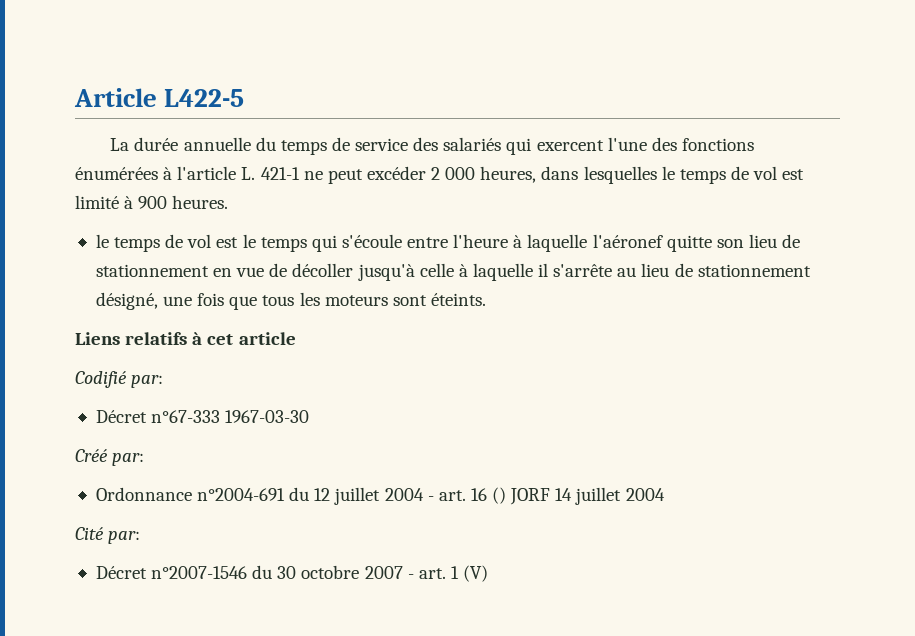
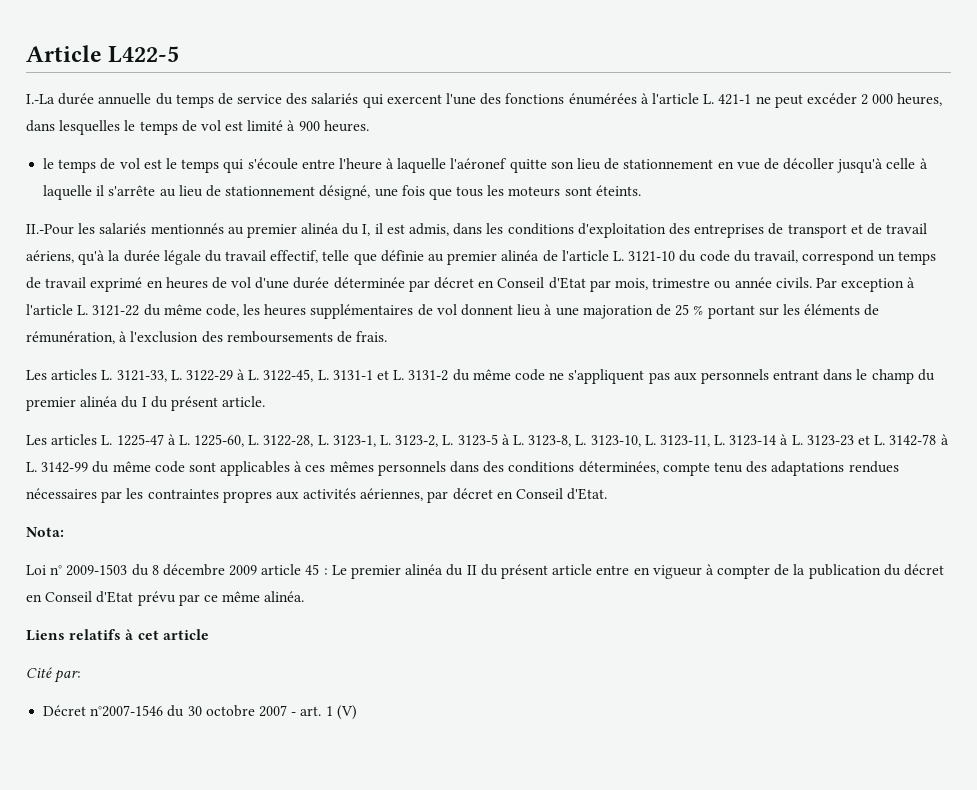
[110,138,130,151] La -> [26,94,55,104] I.-La
(486, 299) none -> [26,223,928,238] [26,250,937,265] [26,277,916,292] [26,304,880,319] [26,331,388,344] [26,369,935,384] [26,396,266,411] [26,434,949,447] [26,461,899,476] [26,488,608,503] [26,527,64,537] [26,564,944,579] [26,591,305,606] // II.-Pour les salariés mentionnés au premier alinéa du I, il est admis, dans les conditions d'exploitation des entreprises de transport et de travail aériens, qu'à la durée légale du travail effectif, telle que définie au premier alinéa de l'article L. 3121-10 du code du travail, correspond un temps de travail exprimé en heures de vol d'une durée déterminée par décret en Conseil d'Etat par mois, trimestre ou année civils. Par exception à l'article L. 3121-22 du même code, les heures supplémentaires de vol donnent lieu à une majoration de 25 % portant sur les éléments de rémunération, à l'exclusion des remboursements de frais. // Les articles L. 3121-33, L. 3122-29 à L. 3122-45, L. 3131-1 et L. 3131-2 du même code ne s'appliquent pas aux personnels entrant dans le champ du premier alinéa du I du présent article. // Les articles L. 1225-47 à L. 1225-60, L. 3122-28, L. 3123-1, L. 3123-2, L. 3123-5 à L. 3123-8, L. 3123-10, L. 3123-11, L. 3123-14 à L. 3123-23 et L. 3142-78 à L. 3142-99 du même code sont applicables à ces mêmes personnels dans des conditions déterminées, compte tenu des adaptations rendues nécessaires par les contraintes propres aux activités aériennes, par décret en Conseil d'Etat. // Nota: // Loi n° 2009-1503 du 8 décembre 2009 article 45 : Le premier alinéa du II du présent article entre en vigueur à compter de la publication du décret en Conseil d'Etat prévu par ce même alinéa.
[75,371,164,388] [95,410,310,423] [75,449,145,466] [95,487,665,505] // Codifié par: // Décret n°67-333 1967-03-30 // Créé par: // Ordonnance n°2004-691 du 12 juillet 2004 - art. 16 () JORF 14 juillet 2004 -> (209, 634) none

